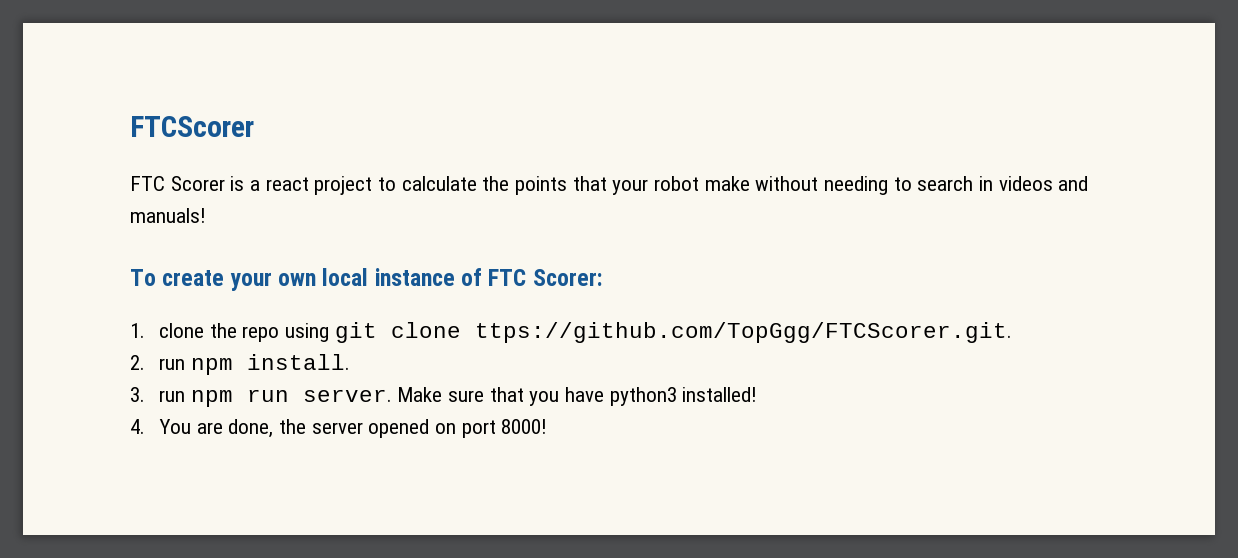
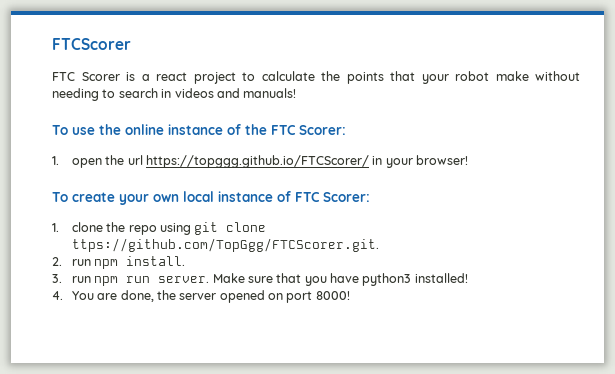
(206, 215) none -> [52,124,346,135] [52,155,469,168] // To use the online instance of the FTC Scorer: // 1. open the url https://topggg.github.io/FTCScorer/ in your browser!

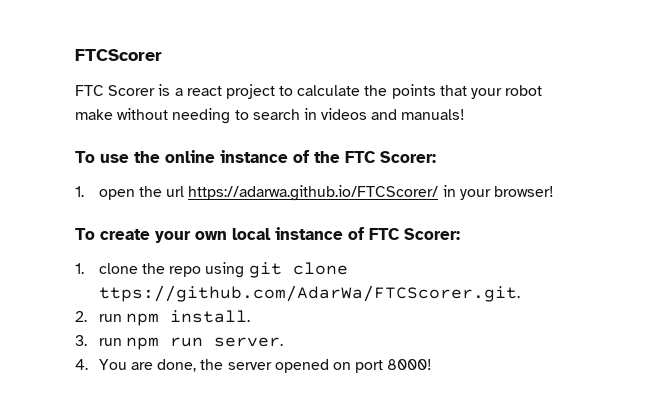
[145,155,369,168] https://topggg.github.io/FTCScorer/ -> [188,185,439,201] https://adarwa.github.io/FTCScorer/
[71,238,379,252] ttps://github.com/TopGgg/FTCScorer.git. -> [98,285,520,302] ttps://github.com/AdarWa/FTCScorer.git.
[212,273,468,286] Make sure that you have python3 installed! -> (284, 342) none

